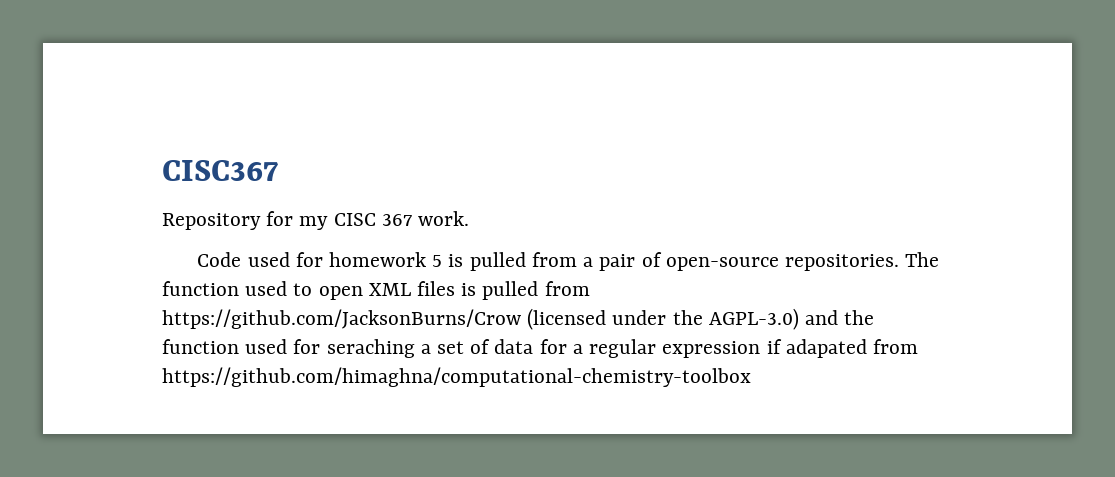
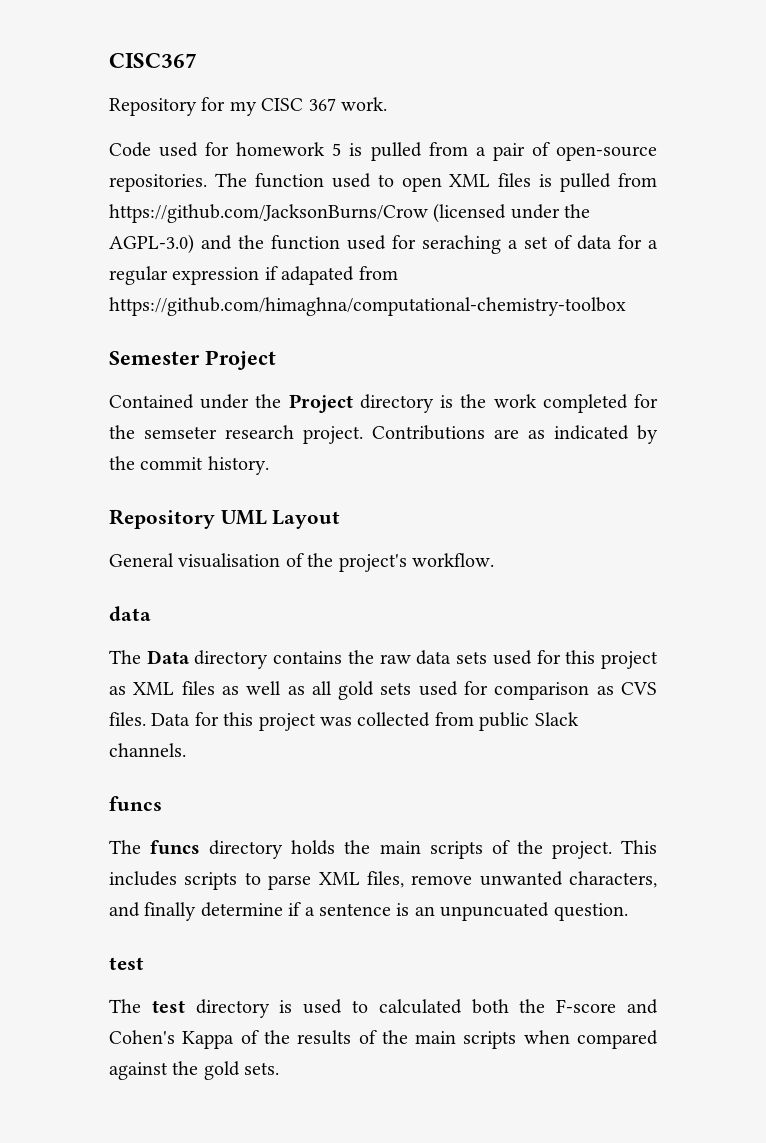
(751, 377) none -> [109,350,276,370] [109,394,658,413] [109,425,658,444] [109,456,269,475] [109,509,341,529] [109,553,494,572] [109,606,151,621] [109,650,659,669] [109,681,657,700] [109,712,579,731] [109,743,186,757] [109,796,162,811] [109,840,658,859] [109,871,657,890] [109,902,628,921] [109,957,144,970] [109,999,658,1018] [109,1030,658,1049] [109,1061,280,1080] // Semester Project // Contained under the Project directory is the work completed for the semseter research project. Contributions are as indicated by the commit history. // Repository UML Layout // General visualisation of the project's workflow. // data // The Data directory contains the raw data sets used for this project as XML files as well as all gold sets used for comparison as CVS files. Data for this project was collected from public Slack channels. // funcs // The funcs directory holds the main scripts of the project. This includes scripts to parse XML files, remove unwanted characters, and finally determine if a sentence is an unpuncuated question. // test // The test directory is used to calculated both the F-score and Cohen's Kappa of the results of the main scripts when compared against the gold sets.

